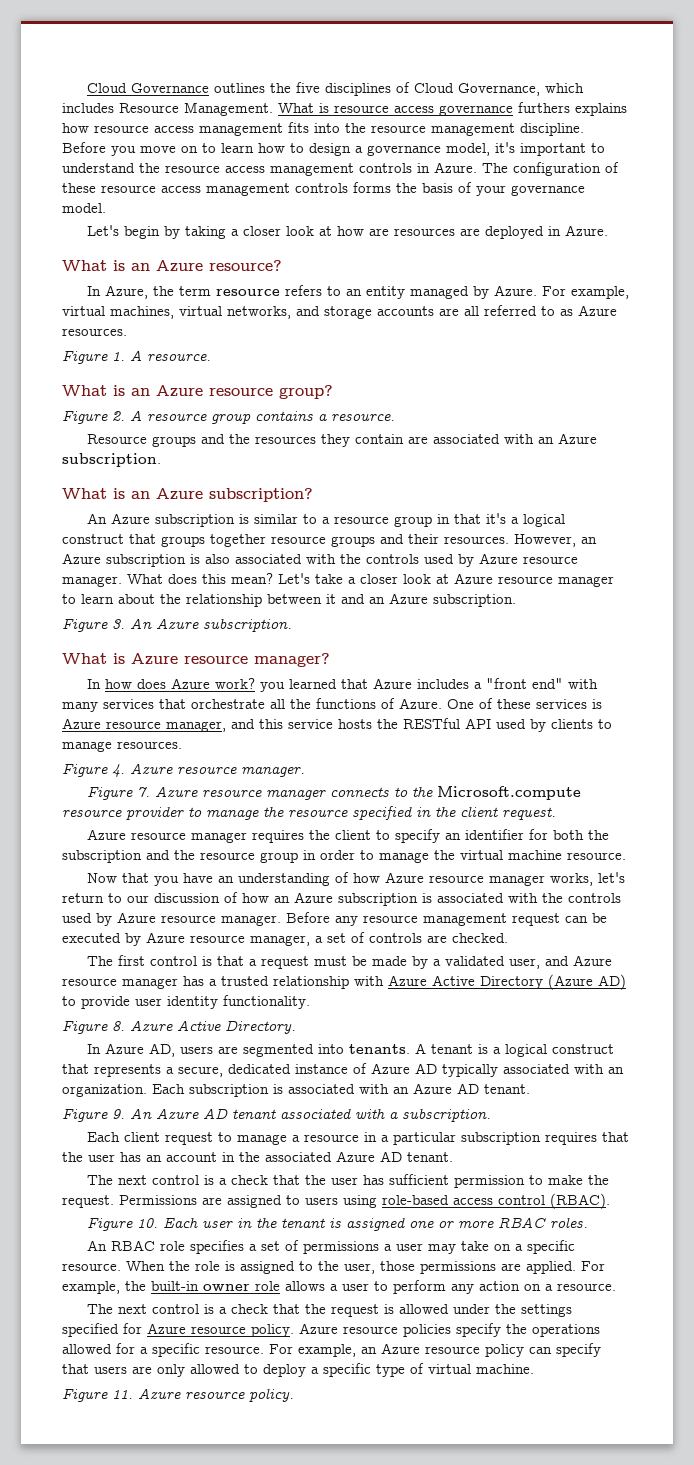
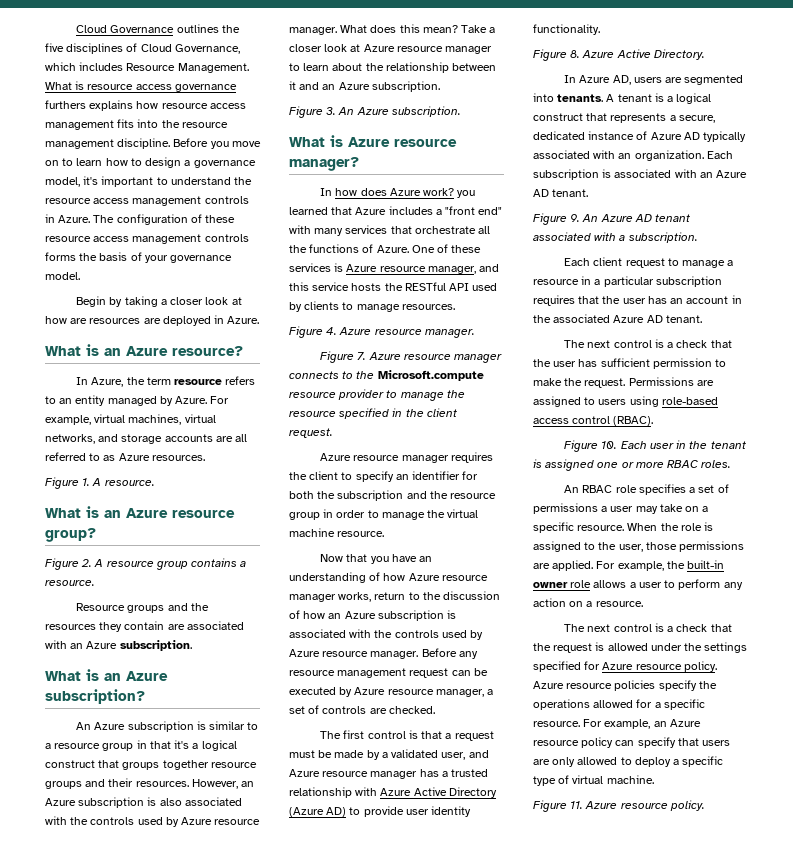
[87,225,161,239] Let's begin -> [76,296,107,307] Begin
[278,573,343,584] Let's take -> [461,25,488,33] Take
[598,872,626,883] let's -> (372, 597) none
[127,895,149,903] our -> [422,592,441,600] the

